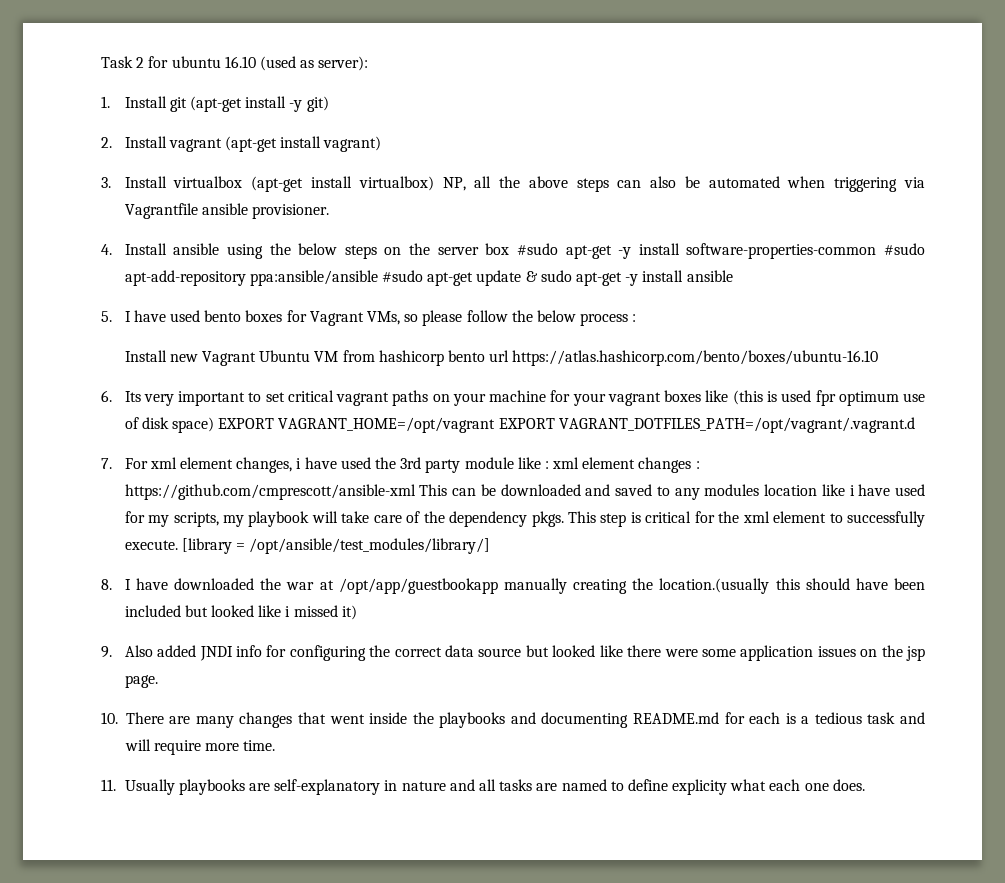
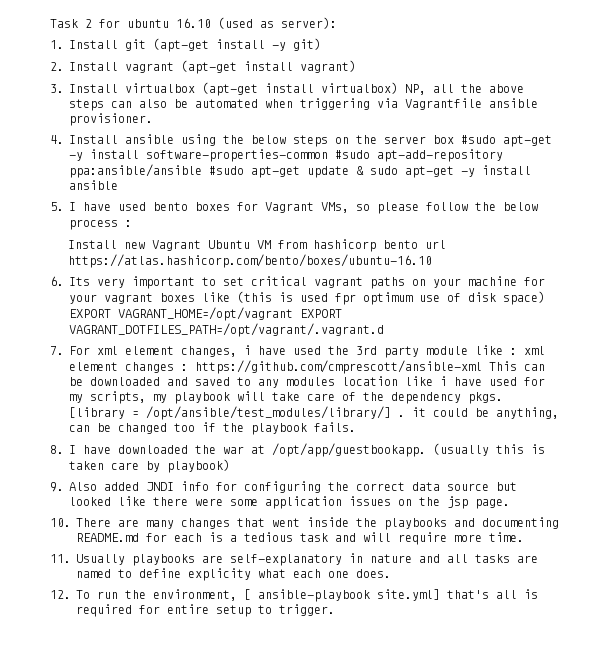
[568,511,925,527] [124,538,491,554] This step is critical for the xml element to successfully execute. [library = /opt/ansible/test_modules/library/] -> [69,406,559,420] [69,422,356,435] [library = /opt/ansible/test_modules/library/] . it could be anything, can be changed too if the playbook fails.
[338,578,925,594] [124,605,357,620] /opt/app/guestbookapp manually creating the location.(usually this should have been included but looked like i missed it) -> [272,443,545,457] [69,459,230,473] /opt/app/guestbookapp. (usually this is taken care by playbook)
(865, 785) none -> [50,589,538,602] [76,604,335,617] // 12. To run the environment, [ ansible-playbook site.yml] that's all is required for entire setup to trigger.

